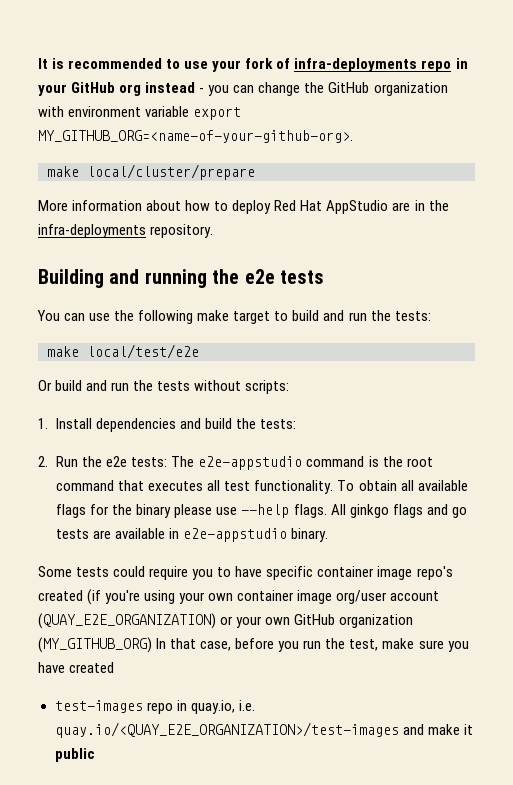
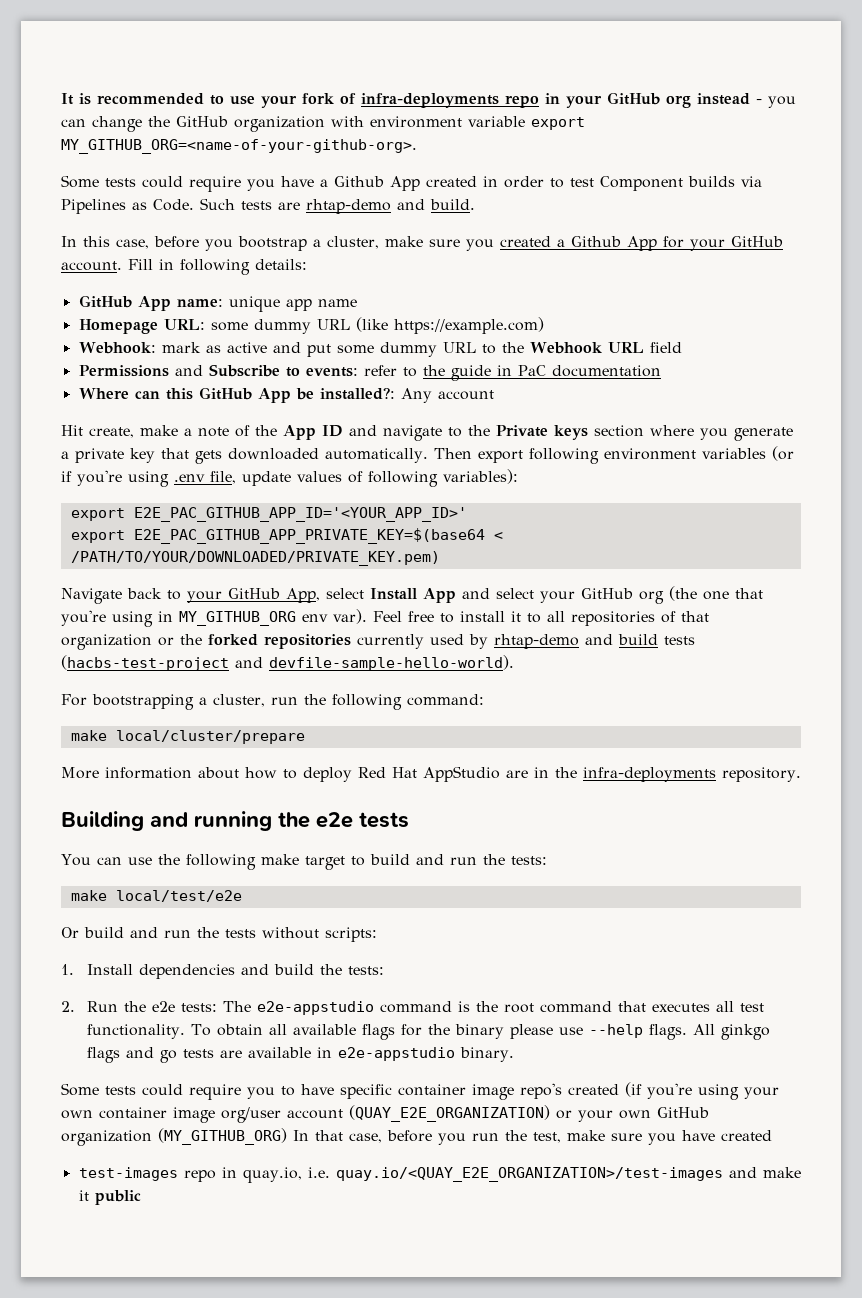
(353, 136) none -> [61,175,762,192] [61,198,475,214] [61,236,783,251] [61,259,307,275] [78,295,357,312] [78,317,544,334] [78,342,682,357] [78,364,661,381] [78,387,494,403] [61,425,793,441] [61,446,794,464] [61,469,518,487] [70,507,467,522] [70,528,503,544] [70,551,440,566] [61,586,763,604] [61,609,709,627] [61,634,695,650] [61,655,514,671] [61,694,484,710] // Some tests could require you have a Github App created in order to test Component builds via Pipelines as Code. Such tests are rhtap-demo and build. // In this case, before you bootstrap a cluster, make sure you created a Github App for your GitHub account. Fill in following details: // GitHub App name: unique app name // Homepage URL: some dummy URL (like https://example.com) // Webhook: mark as active and put some dummy URL to the Webhook URL field // Permissions and Subscribe to events: refer to the guide in PaC documentation // Where can this GitHub App be installed?: Any account // Hit create, make a note of the App ID and navigate to the Private keys section where you generate a private key that gets downloaded automatically. Then export following environment variables (or if you're using .env file, update values of following variables): // export E2E_PAC_GITHUB_APP_ID='<YOUR_APP_ID>' // export E2E_PAC_GITHUB_APP_PRIVATE_KEY=$(base64 < /PATH/TO/YOUR/DOWNLOADED/PRIVATE_KEY.pem) // Navigate back to your GitHub App, select Install App and select your GitHub org (the one that you're using in MY_GITHUB_ORG env var). Feel free to install it to all repositories of that organization or the forked repositories currently used by rhtap-demo and build tests (hacbs-test-project and devfile-sample-hello-world). // For bootstrapping a cluster, run the following command:

